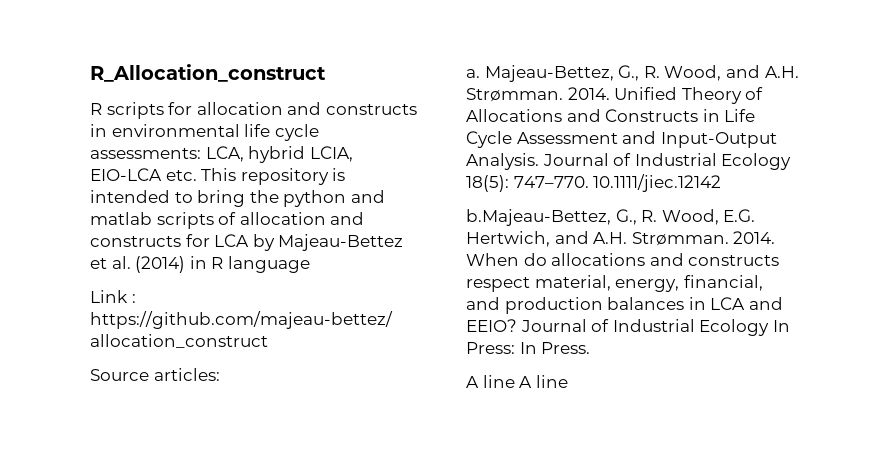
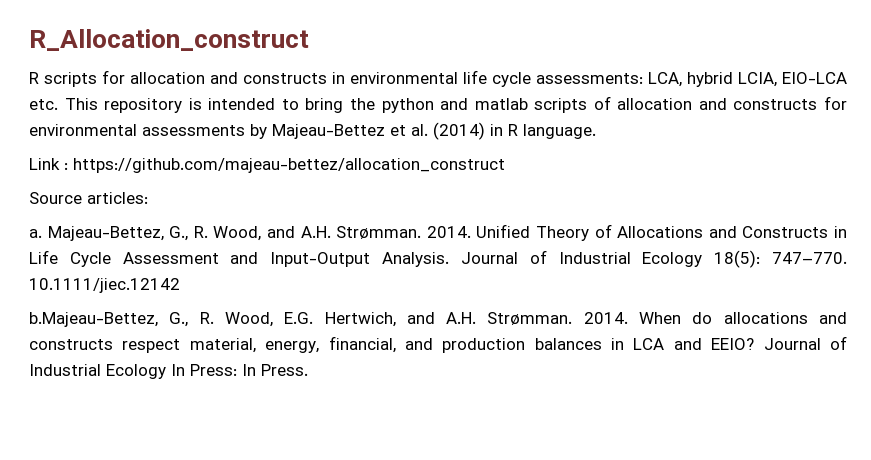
[214,234,250,247] LCA -> [29,124,245,136] environmental assessments
[227,256,310,273] language -> [523,124,596,139] language.
[466,375,568,388] // A line A line -> (308, 370) none

